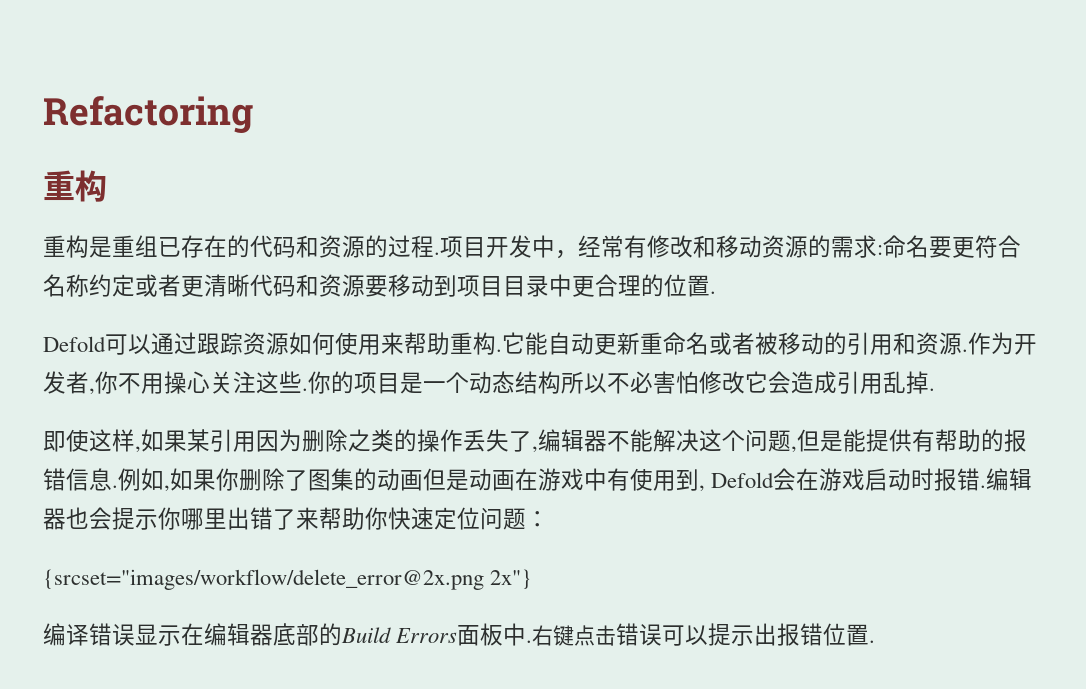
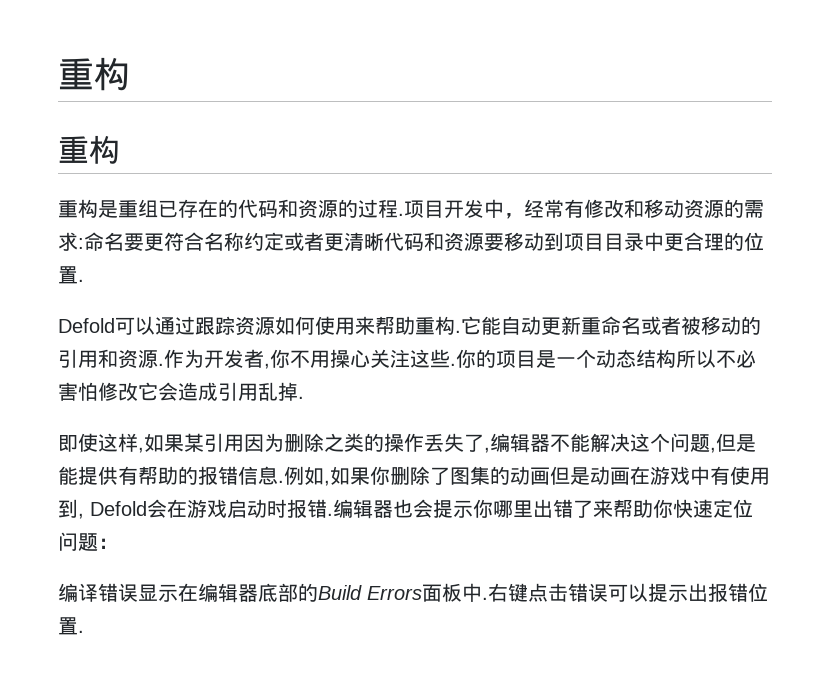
[43,96,253,134] Refactoring -> [58,57,130,91] 重构
[43,569,533,590] // {srcset="images/workflow/delete_error@2x.png 2x"} -> (118, 543) none

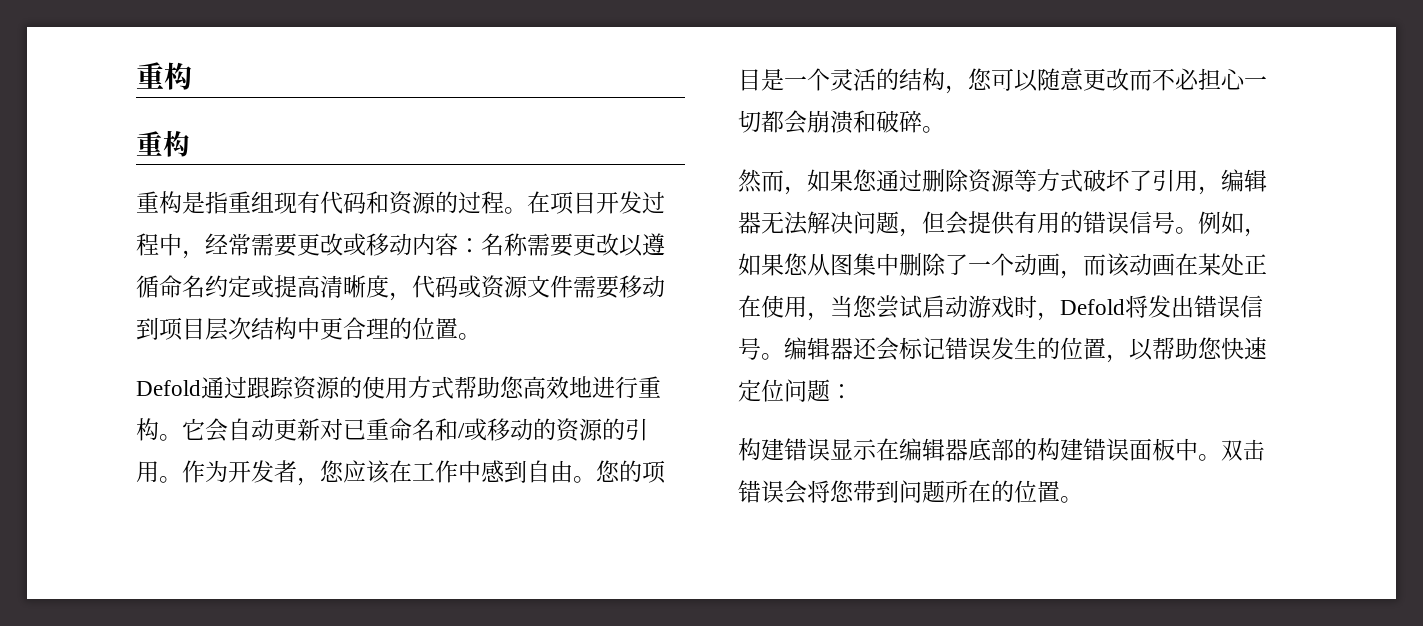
[118,199,238,218] 重组已存在的 -> [205,191,320,214] 指重组现有
[398,213,404,216] . -> [504,191,550,214] 。在
(484, 208) none -> [642,191,665,214] [136,233,159,256] 过程
[564,199,764,219] [58,232,484,252] 有修改和移动资源的需求:命名要更符合名称约定或者更清晰代码和资源 -> [251,233,665,257] [136,275,596,301] 需要更改或移动内容：名称需要更改以遵循命名约定或提高清晰度，代码或资源文件需
[604,233,644,251] 目录 -> [205,317,297,341] 层次结构
[78,279,84,282] [58,316,155,335] . // Defold可以 -> [458,333,481,340] [136,380,201,396] 。 // Defold
[275,316,761,335] [58,349,756,369] [58,382,304,401] [58,433,756,453] [58,466,770,486] [58,499,673,519] 如何使用来帮助重构.它能自动更新重命名或者被移动的引用和资源.作为开发者,你不用操心关注这些.你的项目是一个动态结构所以不必害怕修改它会造成引用乱掉. // 即使这样,如果某引用因为删除之类的操作丢失了,编辑器不能解决这个问题,但是能提供有帮助的报错信息.例如,如果你删除了图集的动画但是动画在游戏中有使用到, Defold会在游戏启动时报错.编辑器也会提示你哪里出错了来帮助你 -> [339,376,661,399] [136,418,648,442] [136,460,666,486] [738,68,1267,94] [738,110,945,134] [738,169,1267,195] [738,211,1267,237] [738,253,1267,279] [738,295,1263,321] [738,337,1222,363] 的使用方式帮助您高效地进行重构。它会自动更新对已重命名和/或移动的资源的引用。作为开发者，您应该在工作中感到自由。您的项目是一个灵活的结构，您可以随意更改而不必担心一切都会崩溃和破碎。 // 然而，如果您通过删除资源等方式破坏了引用，编辑器无法解决问题，但会提供有用的错误信号。例如，如果您从图集中删除了一个动画，而该动画在某处正在使用，当您尝试启动游戏时，Defold将发出错误信号。编辑器还会标记错误发生的位置，以帮助您
[58,583,98,602] 编译 -> [738,438,784,461] 构建
[318,583,768,602] [58,617,84,635] Build Errors面板中.右键点击错误可以提示出报错位置. -> [1037,438,1265,461] [738,480,1083,504] 构建错误面板中。双击错误会将您带到问题所在的位置。

